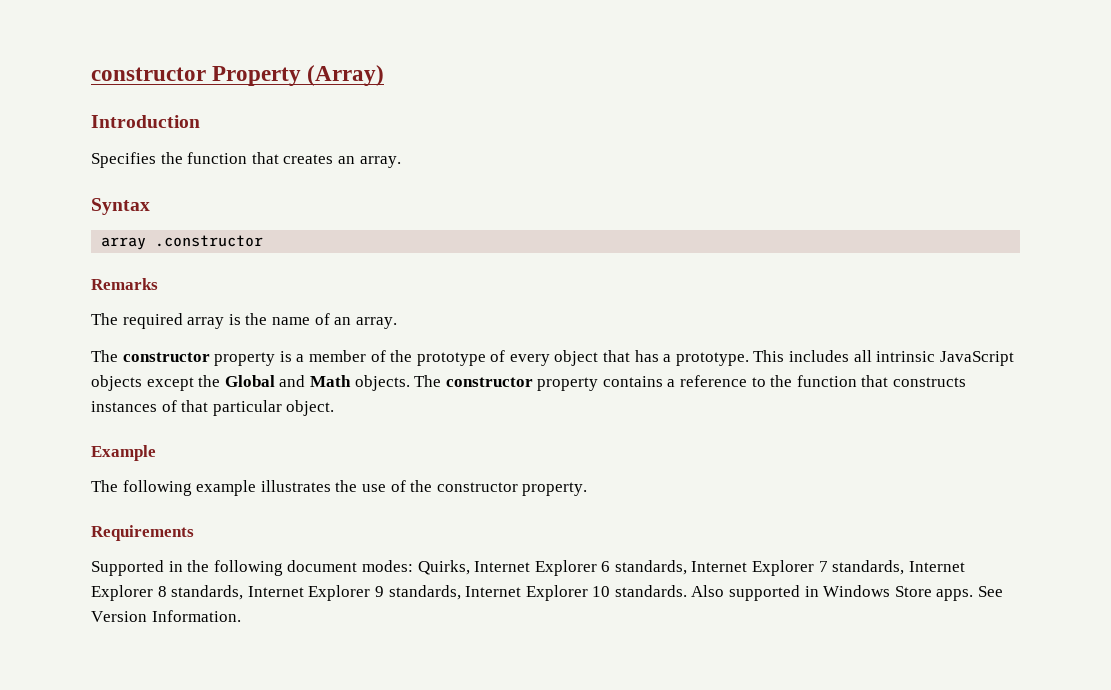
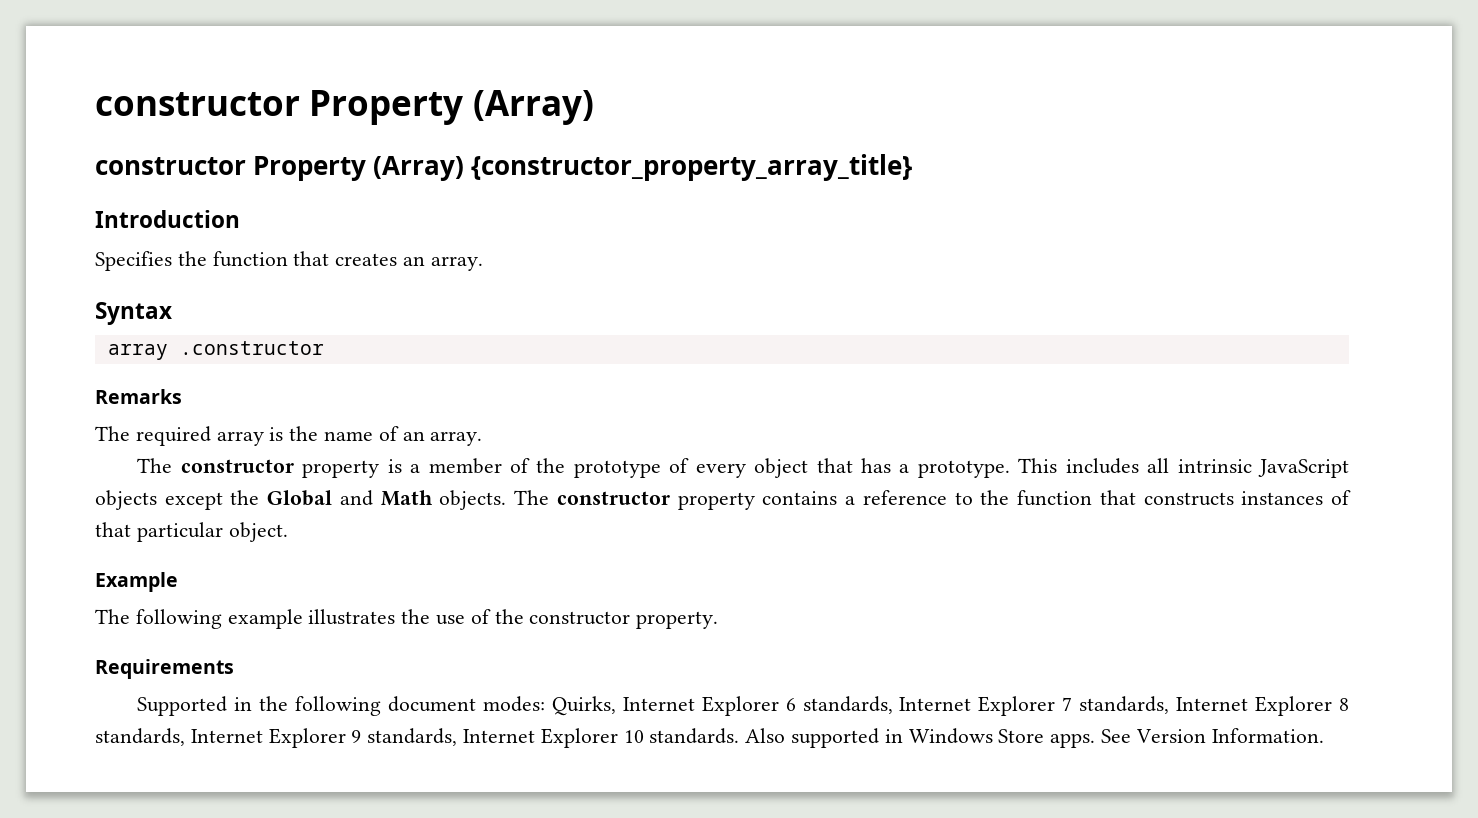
[91,65,385,86] constructor Property (Array) -> [95,90,594,125] [95,154,913,181] constructor Property (Array) // constructor Property (Array) {constructor_property_array_title}

